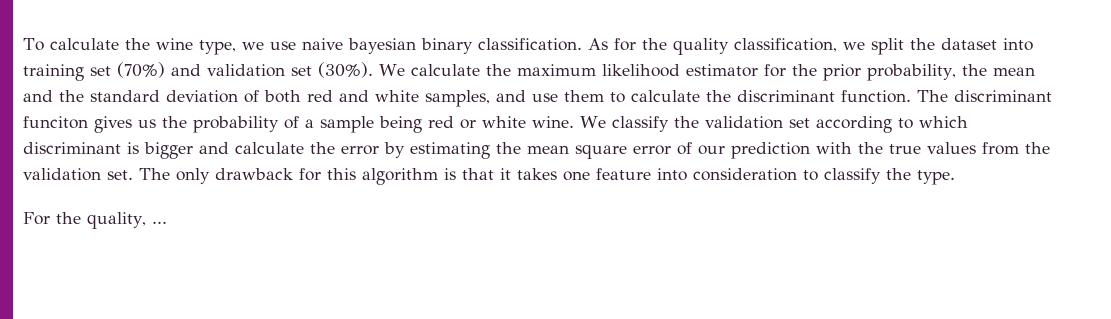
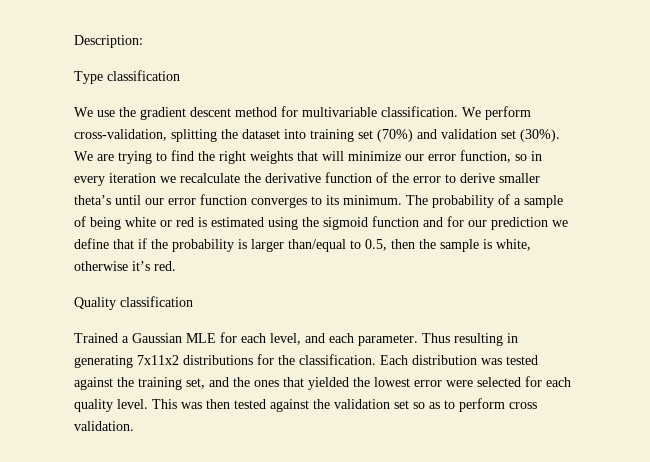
[23,38,904,55] To calculate the wine type, we use naive bayesian binary classification. As for the quality classification, we split -> [74,35,143,48] [74,70,180,84] [74,106,531,120] [74,129,217,142] Description: // Type classification // We use the gradient descent method for multivariable classification. We perform cross-validation, splitting
[410,64,1035,81] [23,90,1052,107] [23,116,968,133] [23,142,1050,159] [23,168,955,185] [23,212,167,229] calculate the maximum likelihood estimator for the prior probability, the mean and the standard deviation of both red and white samples, and use them to calculate the discriminant function. The discriminant funciton gives us the probability of a sample being red or white wine. We classify the validation set according to which discriminant is bigger and calculate the error by estimating the mean square error of our prediction with the true values from the validation set. The only drawback for this algorithm is that it takes one feature into consideration to classify the type. // For the quality, ... -> [97,150,542,164] [74,172,540,186] [74,194,563,208] [74,216,568,230] [74,238,531,252] [74,261,176,271] [74,296,193,310] [74,332,518,346] [74,354,538,368] [74,376,571,390] [74,398,537,412] [74,421,134,431] are trying to find the right weights that will minimize our error function, so in every iteration we recalculate the derivative function of the error to derive smaller theta’s until our error function converges to its minimum. The probability of a sample of being white or red is estimated using the sigmoid function and for our prediction we define that if the probability is larger than/equal to 0.5, then the sample is white, otherwise it’s red. // Quality classification // Trained a Gaussian MLE for each level, and each parameter. Thus resulting in generating 7x11x2 distributions for the classification. Each distribution was tested against the training set, and the ones that yielded the lowest error were selected for each quality level. This was then tested against the validation set so as to perform cross validation.

